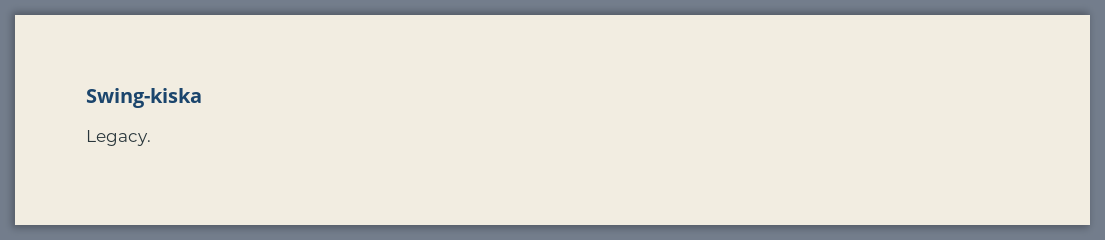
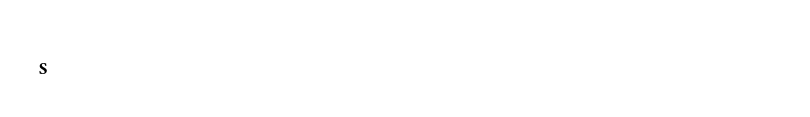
[86,88,202,108] [86,130,151,146] Swing-kiska // Legacy. -> [39,63,48,74] S

